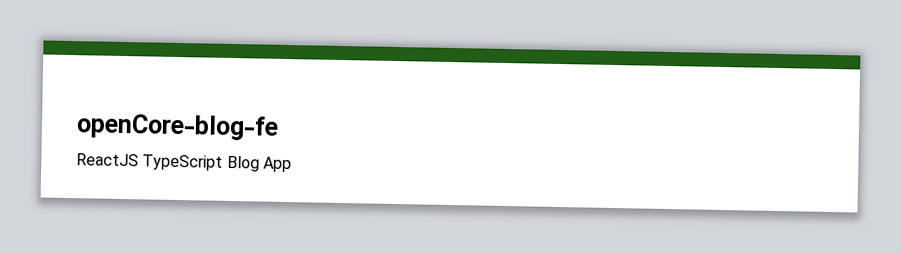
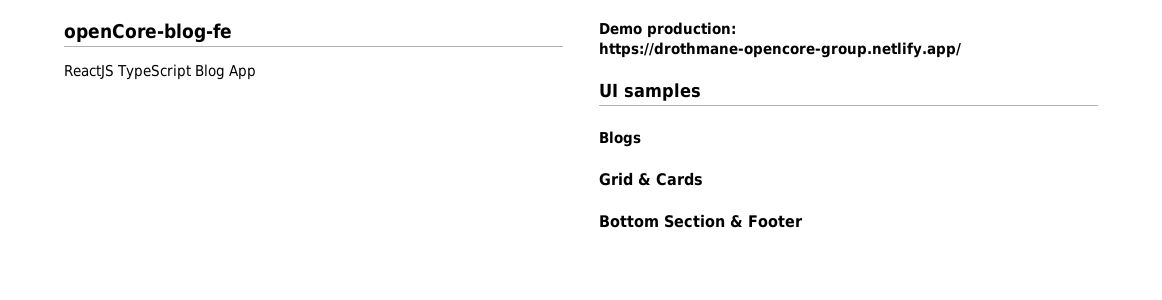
(292, 164) none -> [599,22,736,38] [599,42,961,58] [599,83,701,101] [599,131,641,147] [599,172,703,186] [599,214,803,228] // Demo production: https://drothmane-opencore-group.netlify.app/ // UI samples // Blogs // Grid & Cards // Bottom Section & Footer

